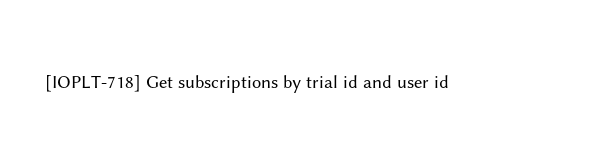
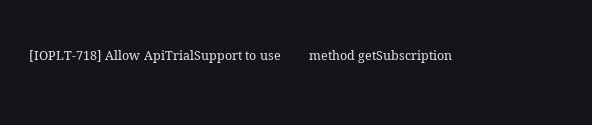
[146,75,449,93] Get subscriptions by trial id and user id -> [105,50,453,63] Allow ApiTrialSupport to use method getSubscription

